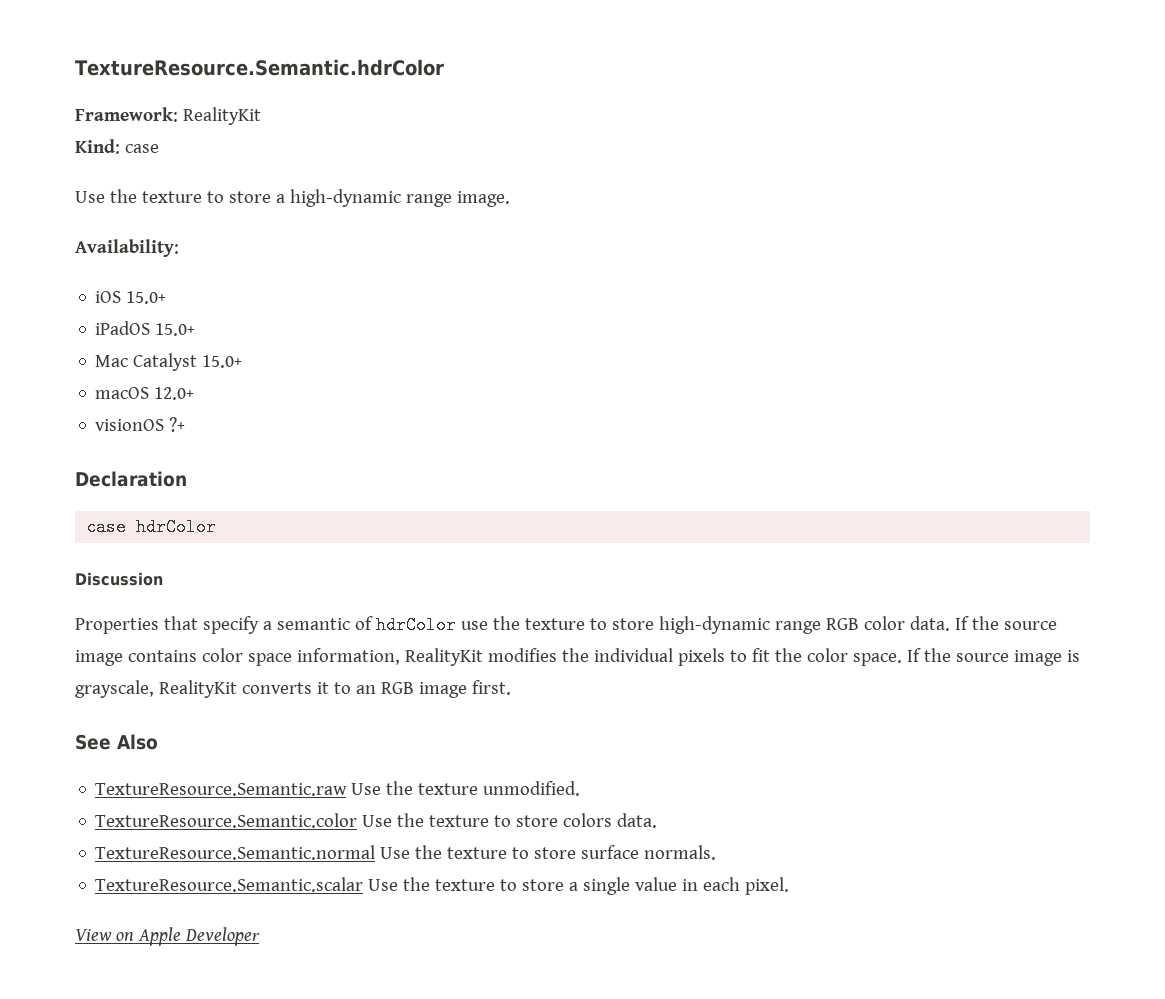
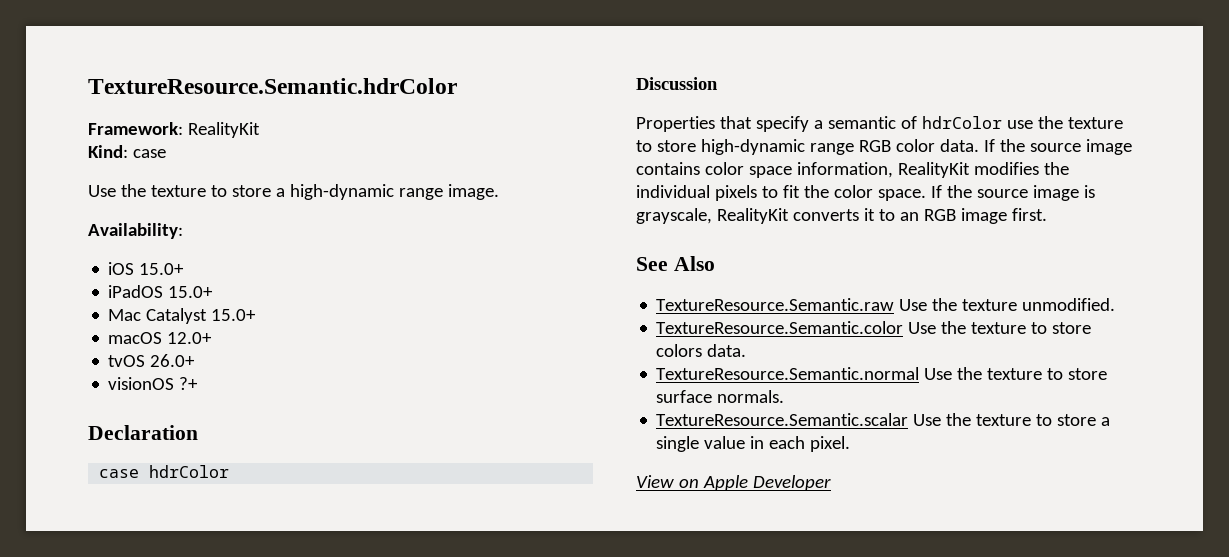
(195, 393) none -> [108,354,196,367] // tvOS 26.0+

